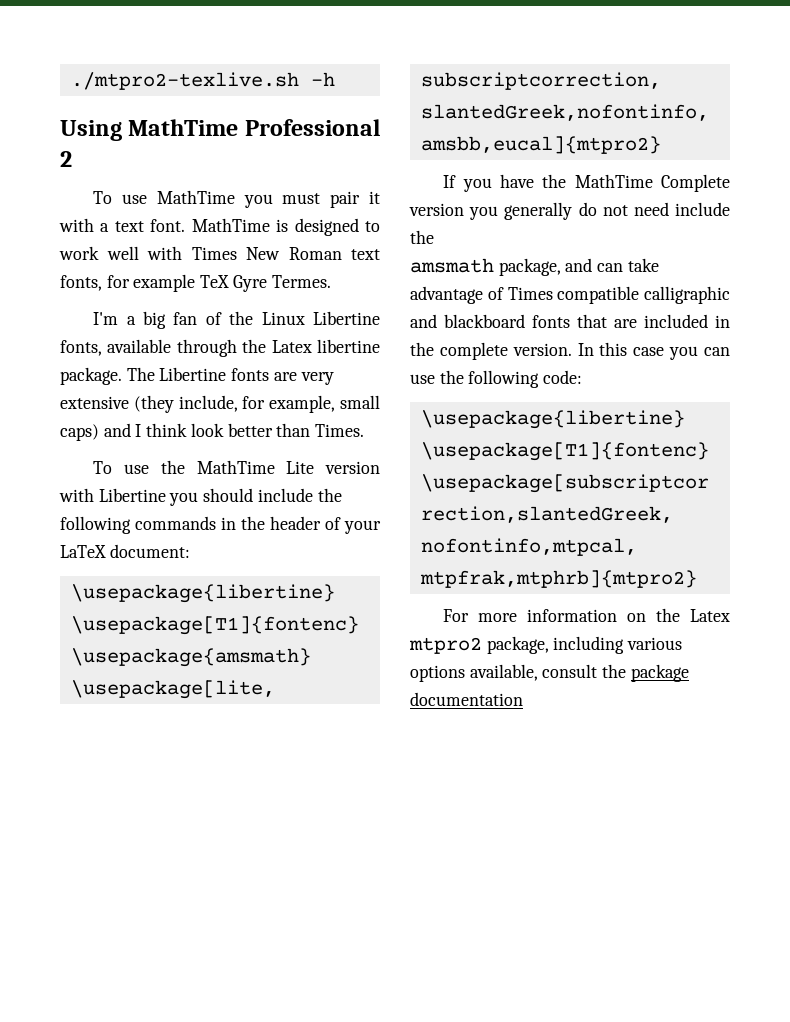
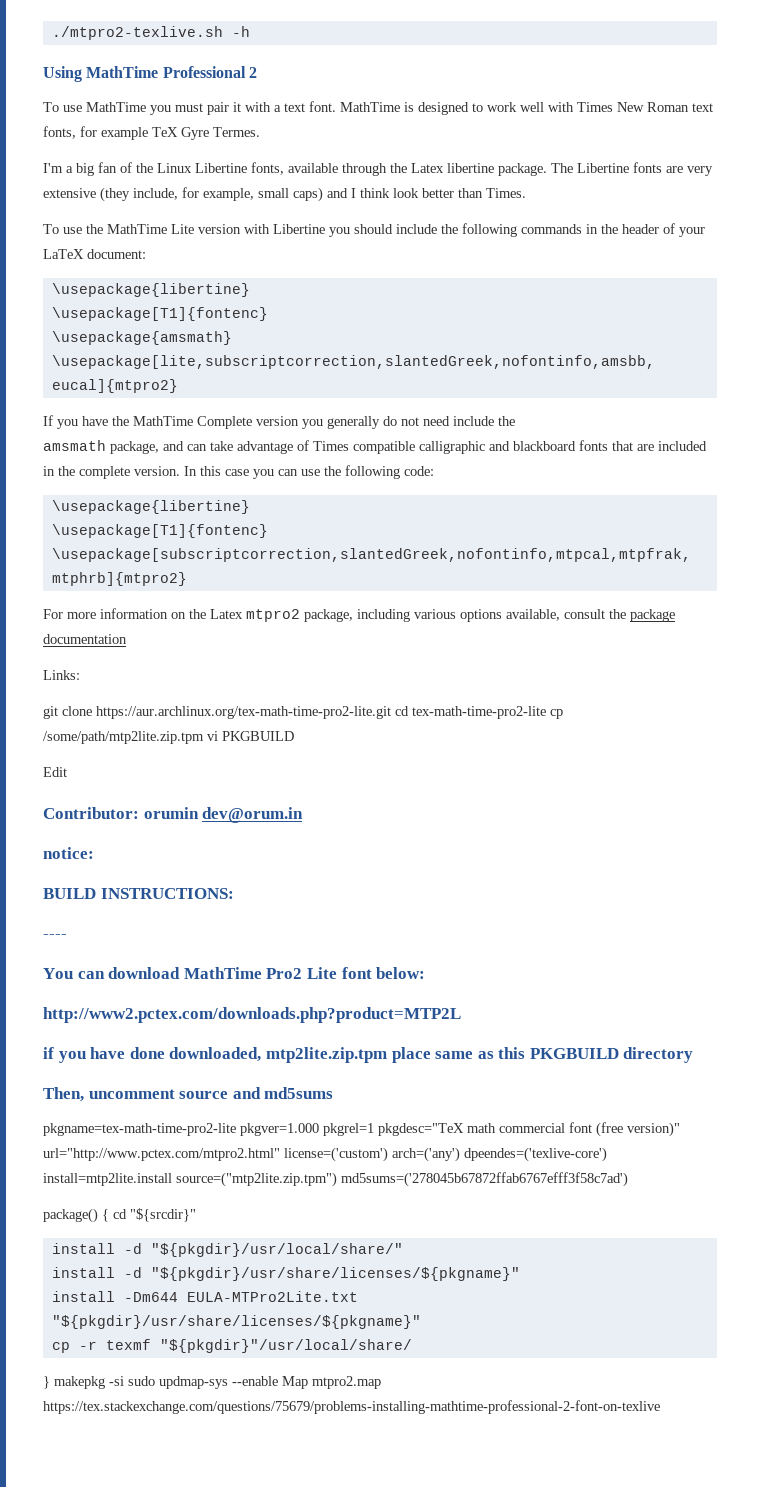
(523, 699) none -> [43,670,80,680] [43,706,563,719] [43,731,294,744] [43,767,67,777] [43,807,304,823] [43,847,94,859] [43,888,234,899] [43,934,67,939] [43,967,426,979] [43,1007,461,1023] [43,1047,694,1063] [43,1087,334,1102] [43,1122,680,1137] [43,1147,607,1162] [43,1172,628,1187] [43,1208,196,1223] [51,1243,403,1257] [51,1267,520,1281] [51,1291,358,1302] [51,1315,421,1329] [51,1339,412,1353] [43,1376,381,1389] [43,1400,660,1414] // Links: // git clone https://aur.archlinux.org/tex-math-time-pro2-lite.git cd tex-math-time-pro2-lite cp /some/path/mtp2lite.zip.tpm vi PKGBUILD // Edit // Contributor: orumin dev@orum.in // notice: // BUILD INSTRUCTIONS: // ---- // You can download MathTime Pro2 Lite font below: // http://www2.pctex.com/downloads.php?product=MTP2L // if you have done downloaded, mtp2lite.zip.tpm place same as this PKGBUILD directory // Then, uncomment source and md5sums // pkgname=tex-math-time-pro2-lite pkgver=1.000 pkgrel=1 pkgdesc="TeX math commercial font (free version)" url="http://www.pctex.com/mtpro2.html" license=('custom') arch=('any') dpeendes=('texlive-core') install=mtp2lite.install source=("mtp2lite.zip.tpm") md5sums=('278045b67872ffab6767efff3f58c7ad') // package() { cd "${srcdir}" // install -d "${pkgdir}/usr/local/share/" // install -d "${pkgdir}/usr/share/licenses/${pkgname}" // install -Dm644 EULA-MTPro2Lite.txt "${pkgdir}/usr/share/licenses/${pkgname}" // cp -r texmf "${pkgdir}"/usr/local/share/ // } makepkg -si sudo updmap-sys --enable Map mtpro2.map https://tex.stackexchange.com/questions/75679/problems-installing-mathtime-professional-2-font-on-texlive

